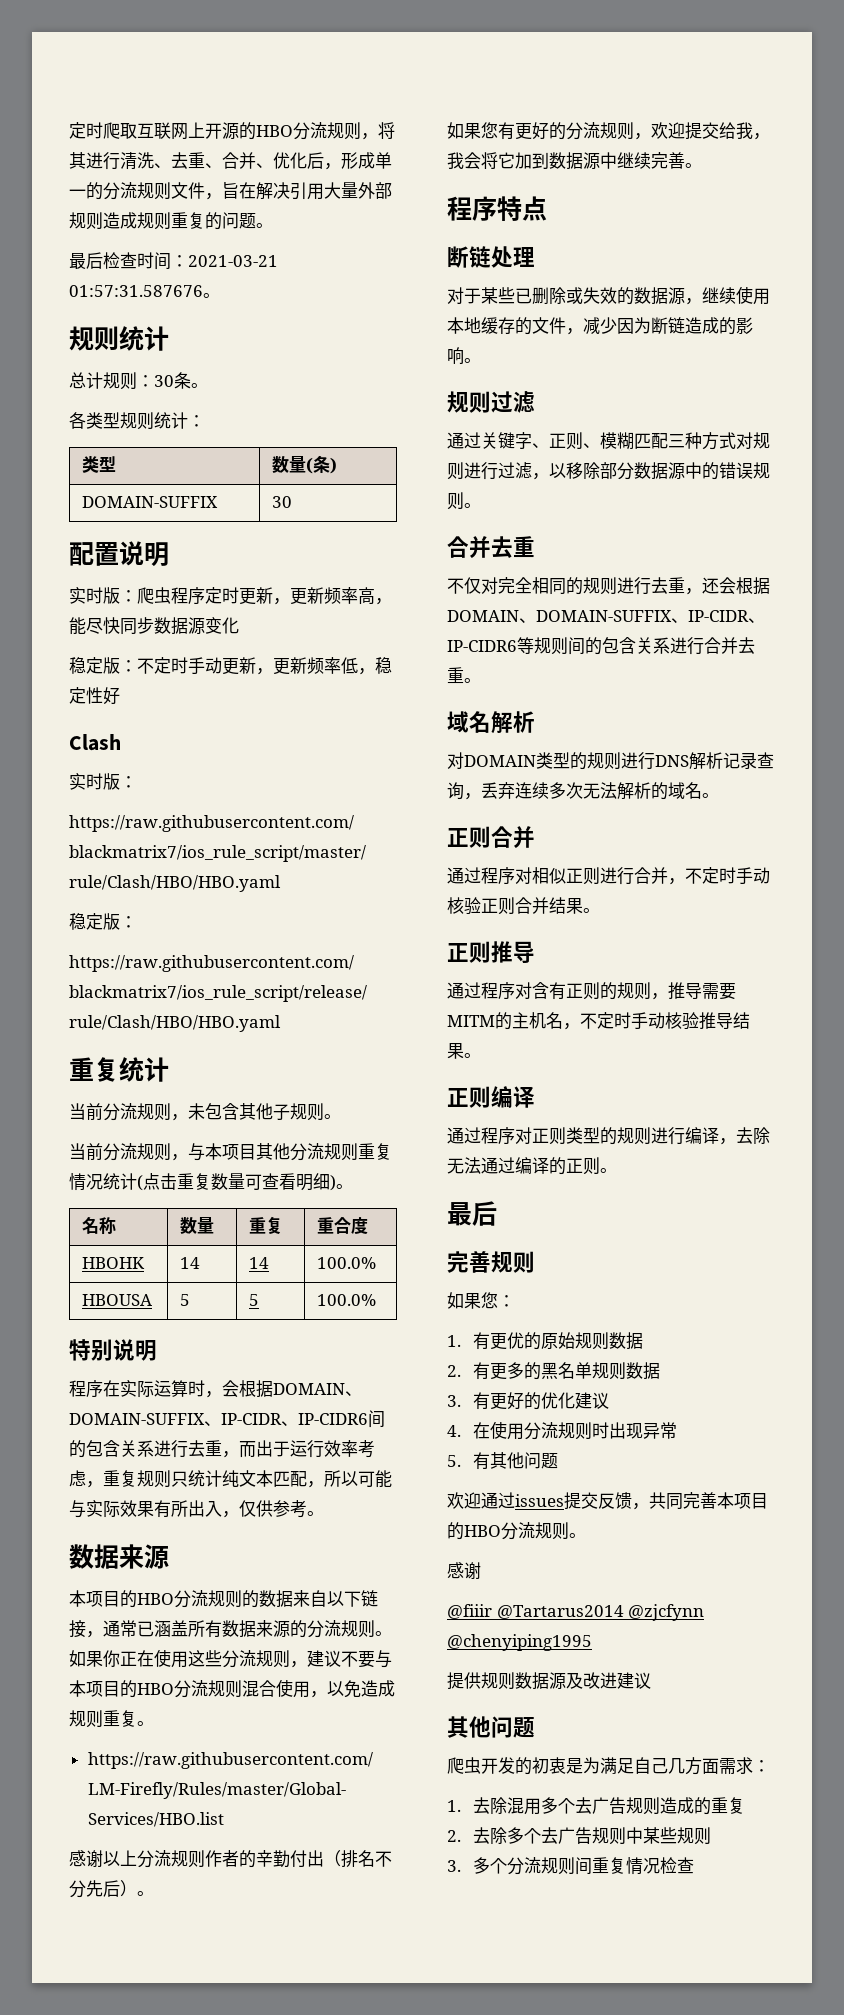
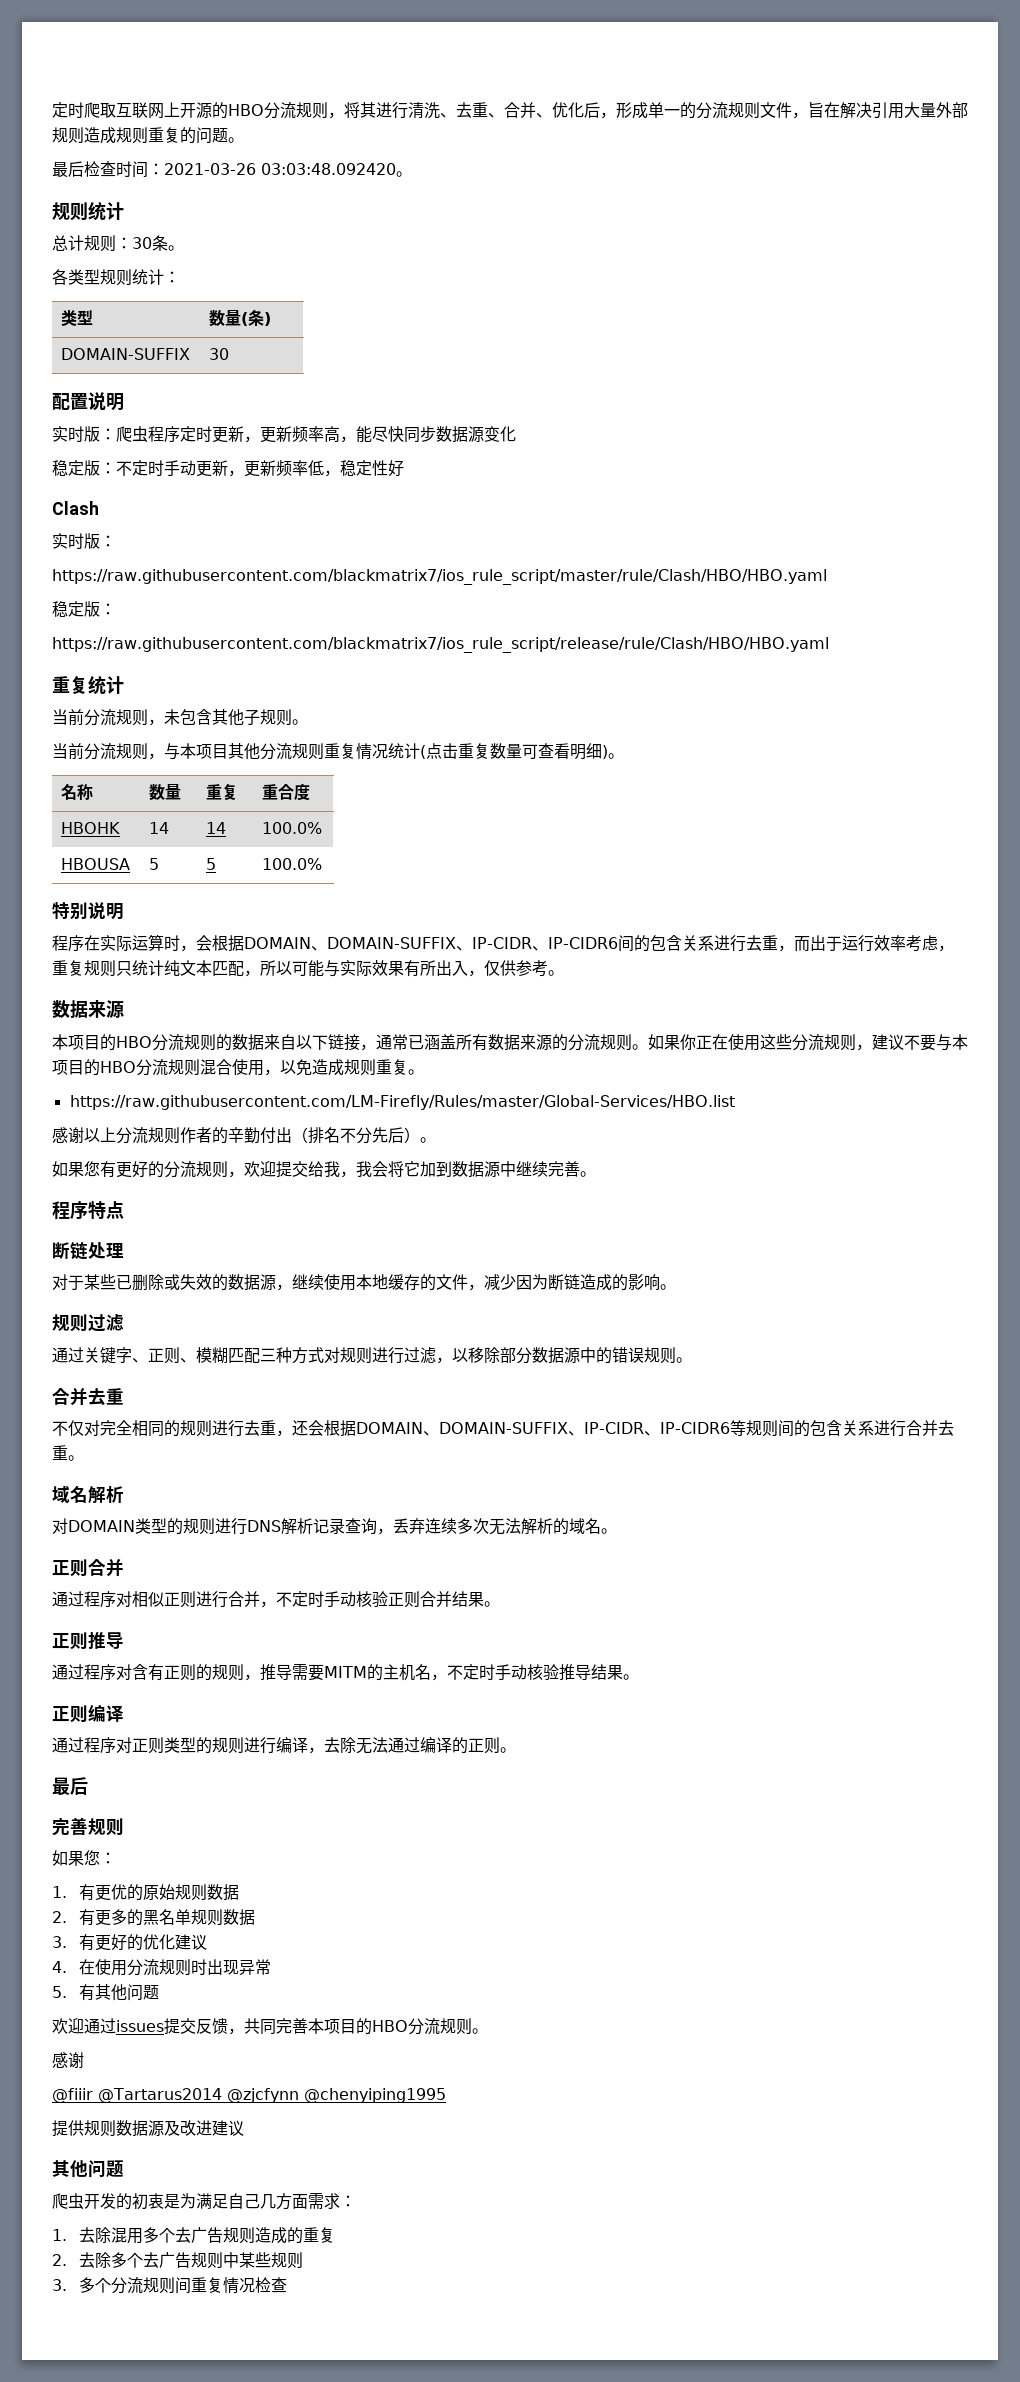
[188,255,278,267] [69,285,203,297] 2021-03-21 01:57:31.587676 -> [164,163,396,175] 2021-03-26 03:03:48.092420

